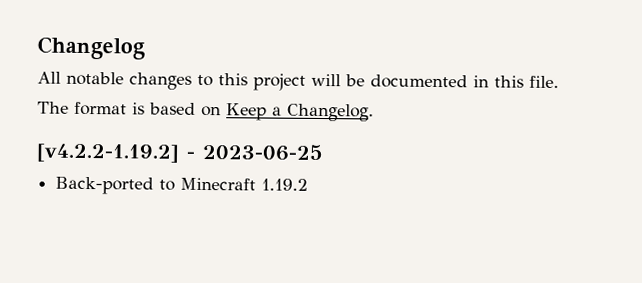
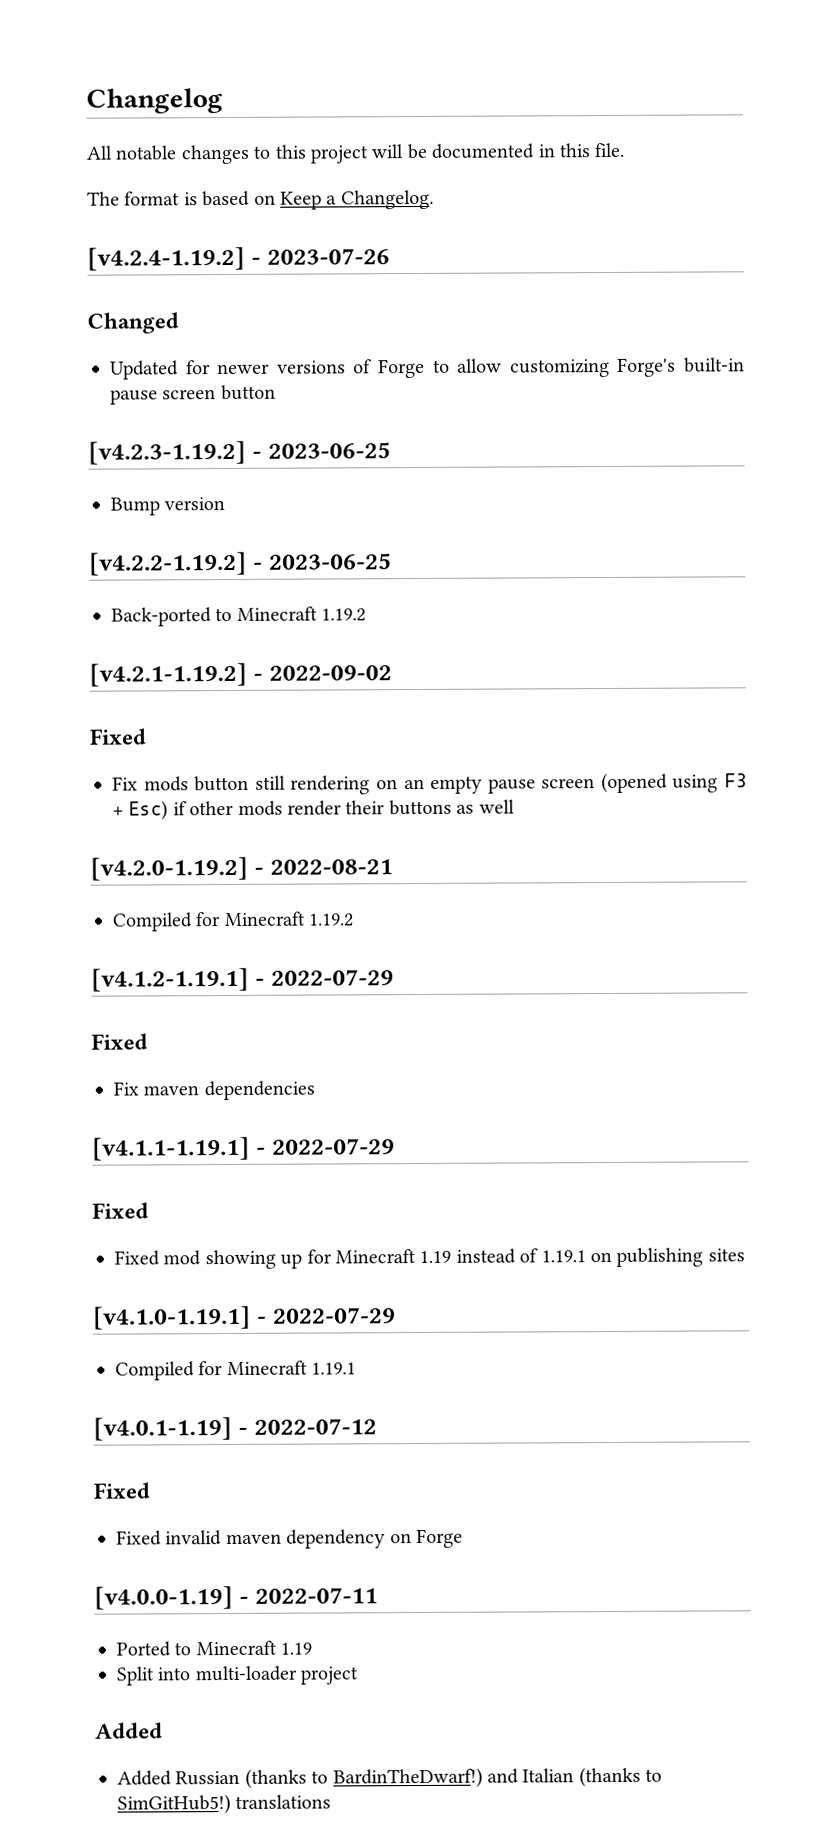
(374, 112) none -> [87,246,390,271] [87,312,179,334] [110,357,746,380] [110,384,276,405] [88,440,391,465] [110,497,226,516] // [v4.2.4-1.19.2] - 2023-07-26 // Changed // Updated for newer versions of Forge to allow customizing Forge's built-in pause screen button // [v4.2.3-1.19.2] - 2023-06-25 // Bump version
(309, 184) none -> [89,662,392,687] [89,728,147,745] [112,772,747,795] [112,799,515,821] [90,856,393,881] [112,911,355,932] [91,967,394,992] [91,1033,148,1050] [113,1080,315,1101] [92,1136,395,1161] [92,1202,149,1219] [114,1247,745,1270] [93,1305,396,1330] [115,1360,357,1381] [93,1416,377,1441] [93,1482,151,1499] [116,1528,463,1549] [94,1585,378,1610] [116,1640,313,1657] [116,1665,359,1686] [95,1722,163,1739] [117,1766,663,1789] [117,1793,332,1815] // [v4.2.1-1.19.2] - 2022-09-02 // Fixed // Fix mods button still rendering on an empty pause screen (opened using F3 + Esc) if other mods render their buttons as well // [v4.2.0-1.19.2] - 2022-08-21 // Compiled for Minecraft 1.19.2 // [v4.1.2-1.19.1] - 2022-07-29 // Fixed // Fix maven dependencies // [v4.1.1-1.19.1] - 2022-07-29 // Fixed // Fixed mod showing up for Minecraft 1.19 instead of 1.19.1 on publishing sites // [v4.1.0-1.19.1] - 2022-07-29 // Compiled for Minecraft 1.19.1 // [v4.0.1-1.19] - 2022-07-12 // Fixed // Fixed invalid maven dependency on Forge // [v4.0.0-1.19] - 2022-07-11 // Ported to Minecraft 1.19 // Split into multi-loader project // Added // Added Russian (thanks to BardinTheDwarf!) and Italian (thanks to SimGitHub5!) translations

